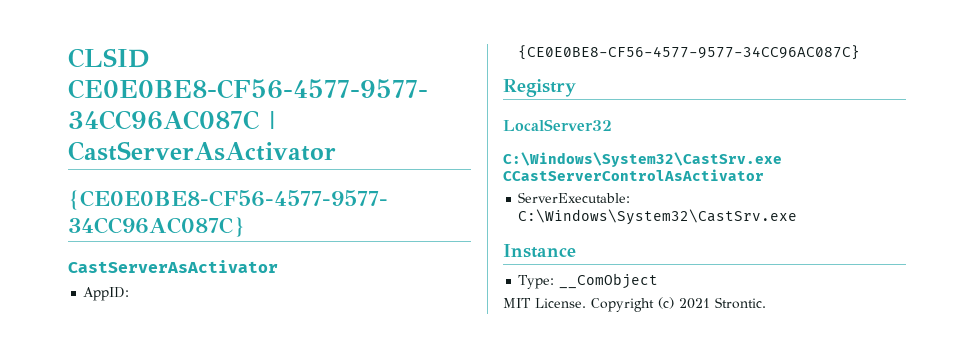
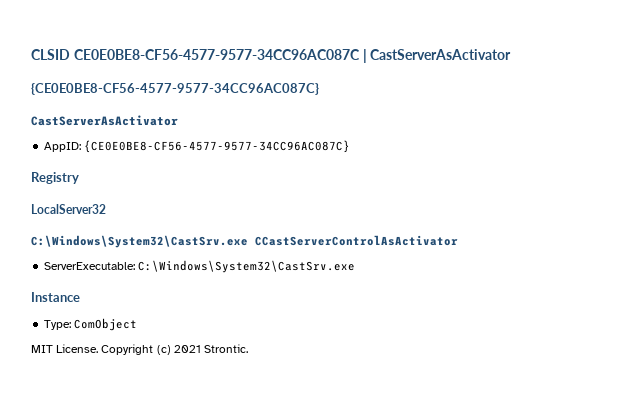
[559,273,659,289] __ComObject -> [74,318,138,331] ComObject

